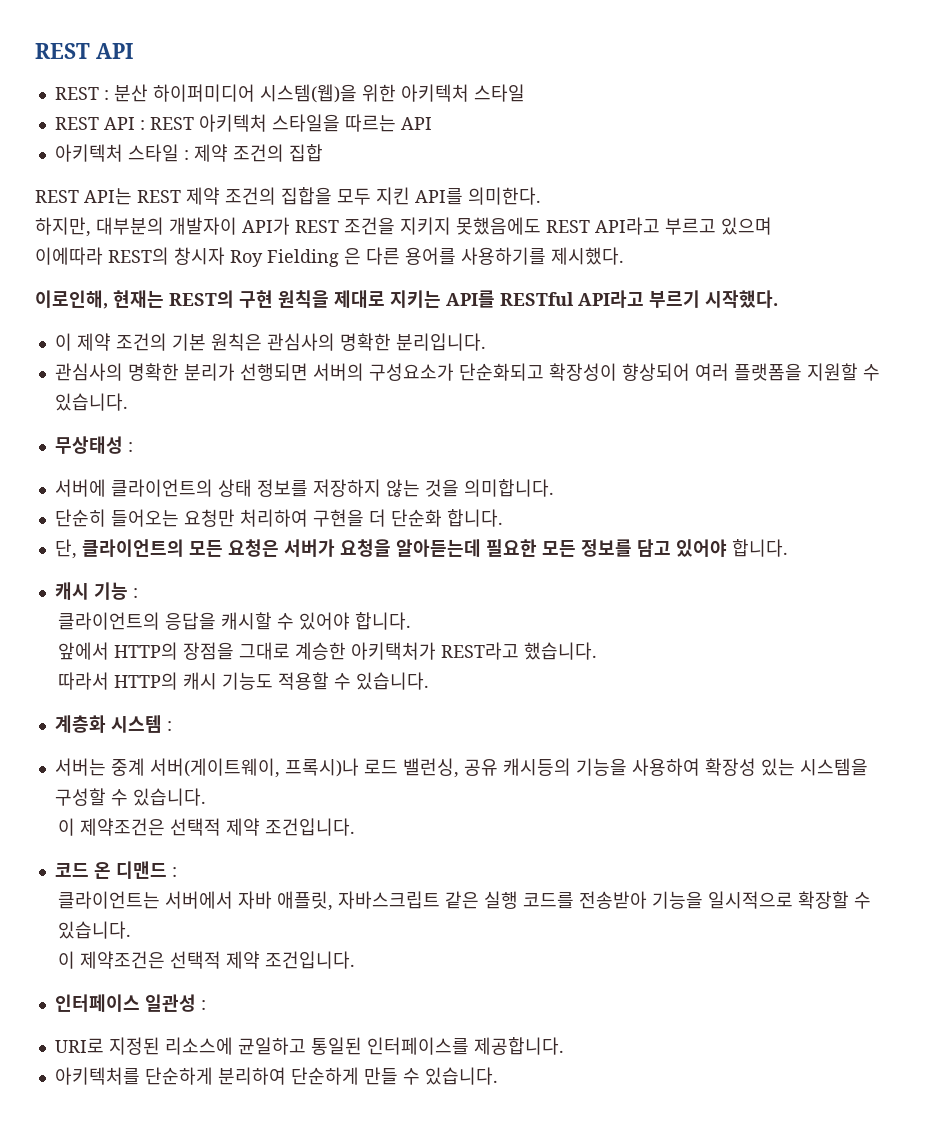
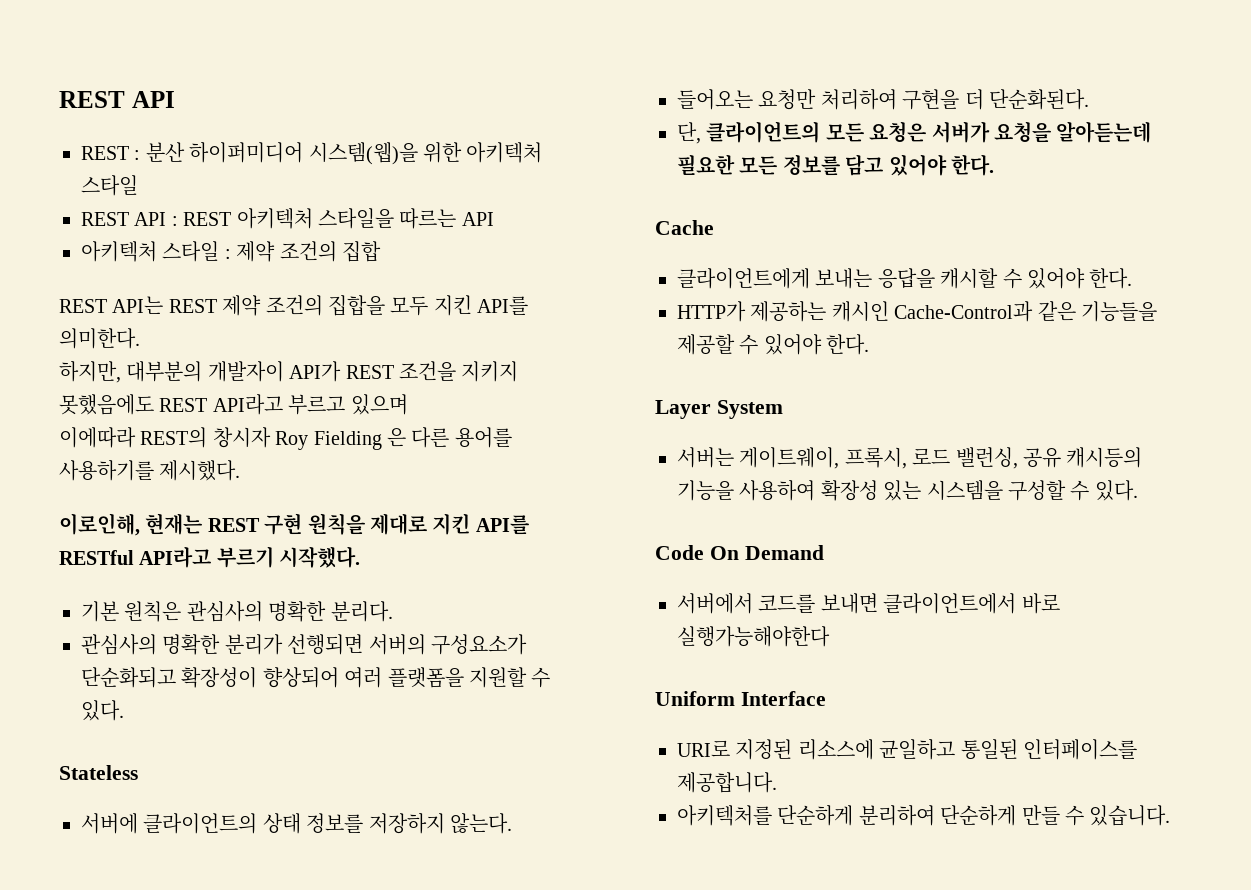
[169,290,234,308] REST의 -> [207,518,260,532] REST
[390,290,441,308] 지키는 -> [432,513,471,535] 지킨
[54,333,167,351] 이 제약 조건의 -> (361, 557) none
[395,333,486,351] 분리입니다. -> [330,601,393,622] 분리다.
[54,393,128,411] [54,436,133,454] 있습니다. // 무상태성 : -> [81,700,124,721] [59,765,138,780] 있다. // Stateless
[385,479,554,497] [54,509,106,527] 않는 것을 의미합니다. // 단순히 -> [450,813,512,834] 않는다. //
[390,509,503,527] 단순화 합니다. -> [989,89,1089,110] 단순화된다.
[731,539,788,557] [54,582,138,600] [58,612,412,630] [58,642,598,660] [58,672,430,690] [54,715,172,733] [54,758,359,778] 합니다. // 캐시 기능 : // 클라이언트의 응답을 캐시할 수 있어야 합니다. // 앞에서 HTTP의 장점을 그대로 계승한 아키택처가 REST라고 했습니다. // 따라서 HTTP의 캐시 기능도 적용할 수 있습니다. // 계층화 시스템 : // 서버는 중계 서버(게이트웨이, 프록시)나 -> [951,154,994,176] [655,220,714,235] [677,268,1133,289] [677,301,1157,322] [677,334,870,355] [655,400,783,419] [677,447,907,469] 한다. // Cache // 클라이언트에게 보내는 응답을 캐시할 수 있어야 한다. // HTTP가 제공하는 캐시인 Cache-Control과 같은 기능들을 제공할 수 있어야 한다. // Layer System // 서버는 게이트웨이, 프록시,
[132,788,206,806] [58,818,356,836] [54,861,177,879] [58,891,872,911] [58,921,132,939] [58,951,356,969] [54,994,206,1012] 있습니다. // 이 제약조건은 선택적 제약 조건입니다. // 코드 온 디맨드 : // 클라이언트는 서버에서 자바 애플릿, 자바스크립트 같은 실행 코드를 전송받아 기능을 일시적으로 확장할 수 있습니다. // 이 제약조건은 선택적 제약 조건입니다. // 인터페이스 일관성 : -> [1094,480,1138,501] [655,545,824,560] [677,593,1060,614] [677,626,830,647] [655,691,826,706] 있다. // Code On Demand // 서버에서 코드를 보내면 클라이언트에서 바로 실행가능해야한다 // Uniform Interface

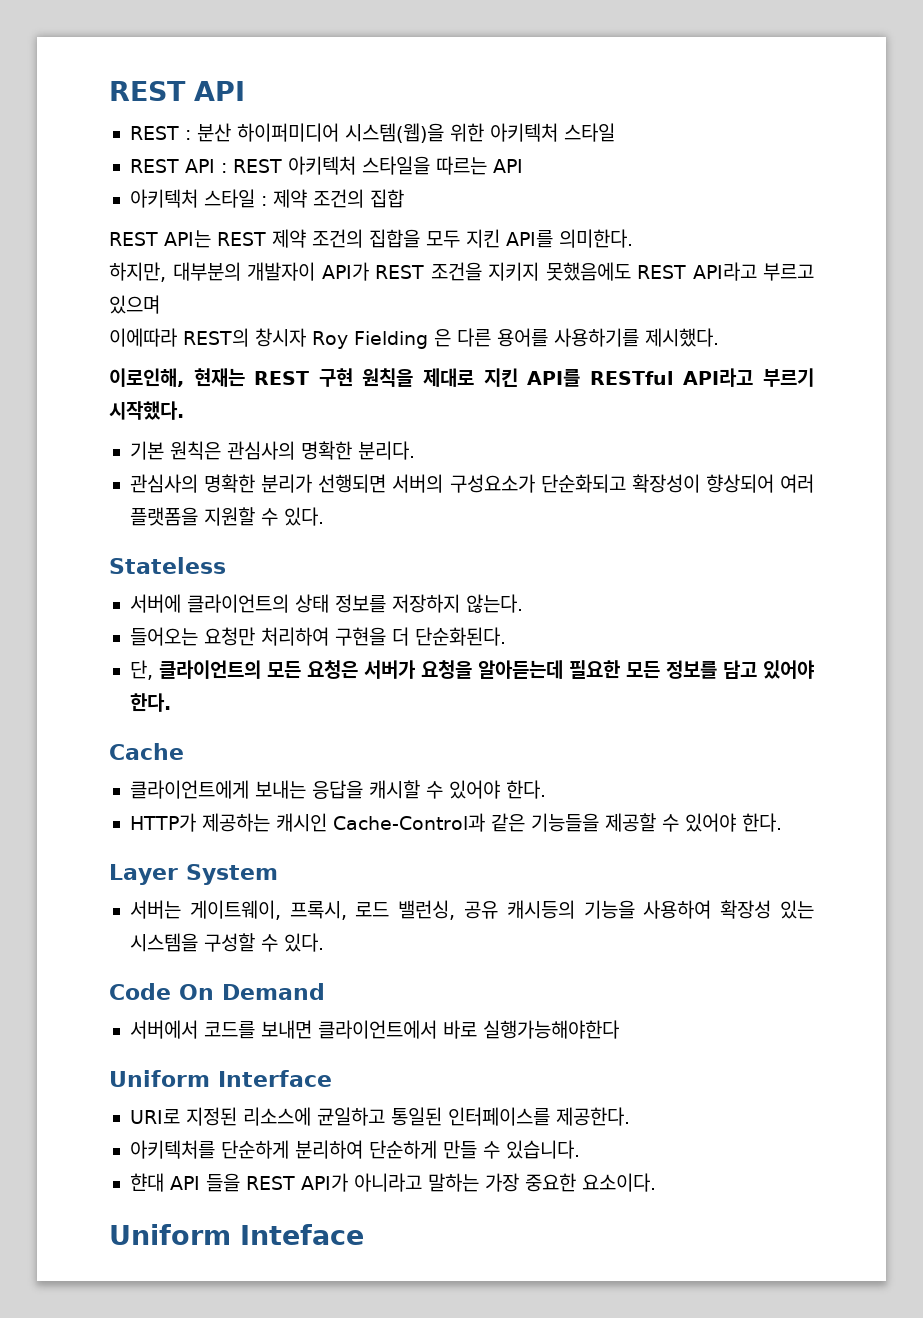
[677,772,777,793] 제공합니다. -> [555,1107,630,1126] 제공한다.
(1171, 815) none -> [129,1173,656,1192] [109,1224,364,1245] // 햔대 API 들을 REST API가 아니라고 말하는 가장 중요한 요소이다. // Uniform Inteface

